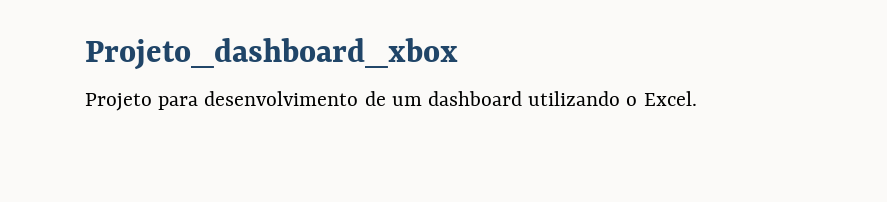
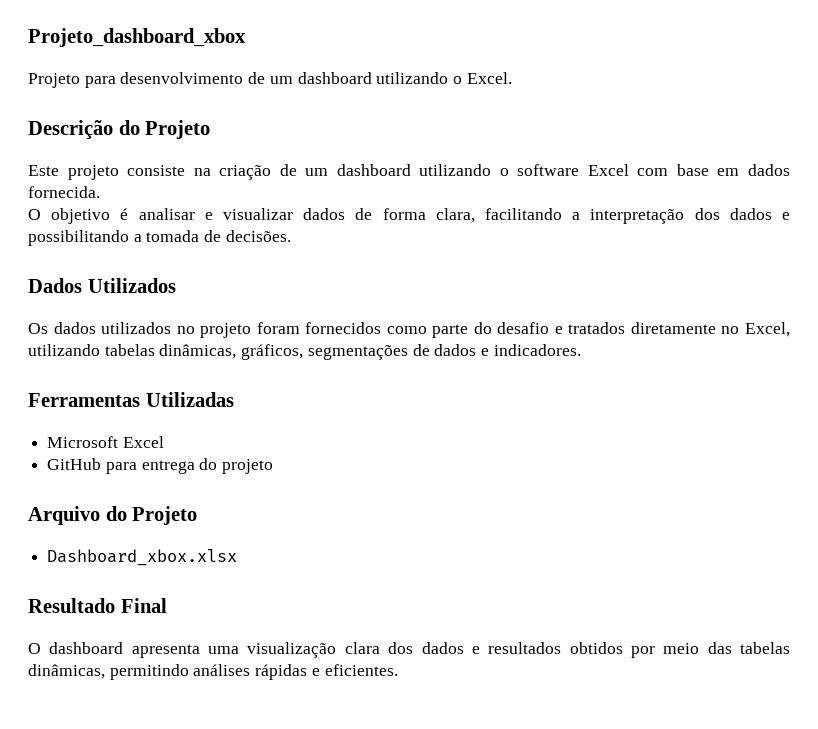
(697, 98) none -> [28,120,211,140] [28,164,790,180] [28,186,100,198] [28,208,791,224] [28,230,291,246] [28,278,176,293] [28,322,790,338] [28,344,581,360] [28,392,234,407] [47,436,164,448] [47,458,274,474] [28,506,198,525] [47,549,238,566] [28,598,167,613] [28,642,790,658] [28,664,398,680] // Descrição do Projeto // Este projeto consiste na criação de um dashboard utilizando o software Excel com base em dados fornecida. // O objetivo é analisar e visualizar dados de forma clara, facilitando a interpretação dos dados e possibilitando a tomada de decisões. // Dados Utilizados // Os dados utilizados no projeto foram fornecidos como parte do desafio e tratados diretamente no Excel, utilizando tabelas dinâmicas, gráficos, segmentações de dados e indicadores. // Ferramentas Utilizadas // Microsoft Excel // GitHub para entrega do projeto // Arquivo do Projeto // Dashboard_xbox.xlsx // Resultado Final // O dashboard apresenta uma visualização clara dos dados e resultados obtidos por meio das tabelas dinâmicas, permitindo análises rápidas e eficientes.

